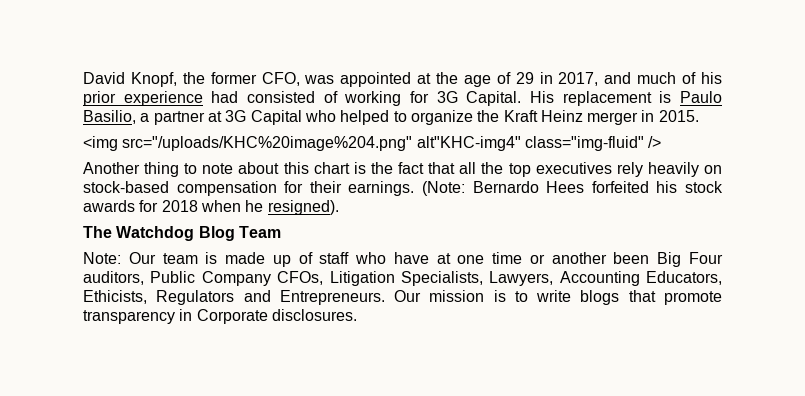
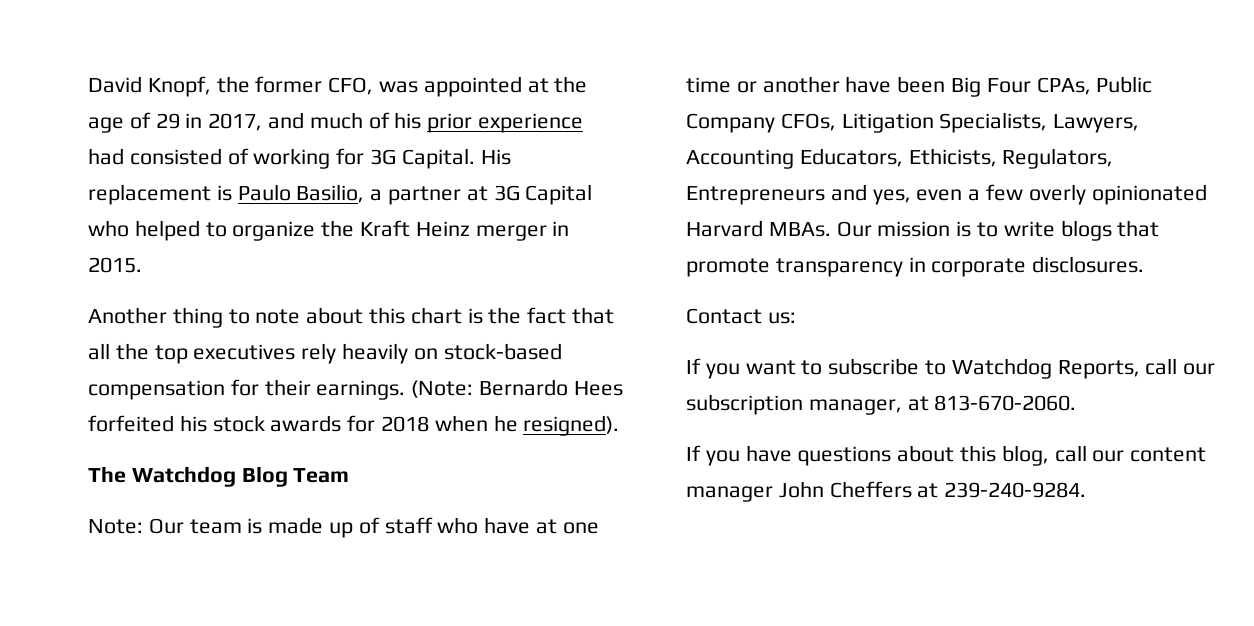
[83,136,662,151] // <img src="/uploads/KHC%20image%204.png" alt"KHC-img4" class="img-fluid" /> -> (142, 265) none
(607, 258) none -> [845,76,892,93] have
[83,271,144,285] auditors, -> [1036,77,1091,95] CPAs,
[156,290,385,305] Regulators and Entrepreneurs. -> [1002,148,1114,169] [686,184,1207,205] [686,220,831,237] Regulators, Entrepreneurs and yes, even a few overly opinionated Harvard MBAs.
[196,309,268,324] Corporate -> [931,258,1027,277] corporate
(357, 315) none -> [686,308,796,324] [686,358,1216,379] [686,394,1077,415] [686,445,1207,466] [686,481,1087,502] // Contact us: // If you want to subscribe to Watchdog Reports, call our subscription manager, at 813-670-2060. // If you have questions about this blog, call our content manager John Cheffers at 239-240-9284.

